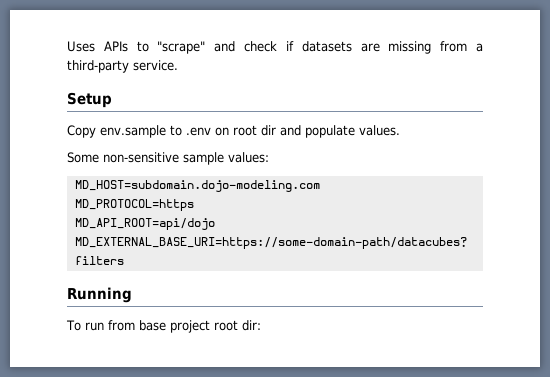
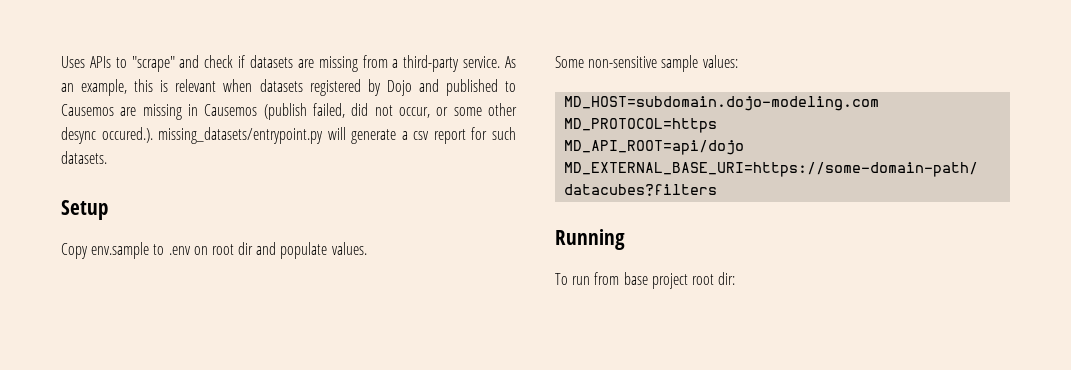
(178, 65) none -> [504,56,516,68] [61,79,516,96] [61,103,517,120] [61,127,516,144] [61,151,107,164] As an example, this is relevant when datasets registered by Dojo and published to Causemos are missing in Causemos (publish failed, did not occur, or some other desync occured.). missing_datasets/entrypoint.py will generate a csv report for such datasets.

